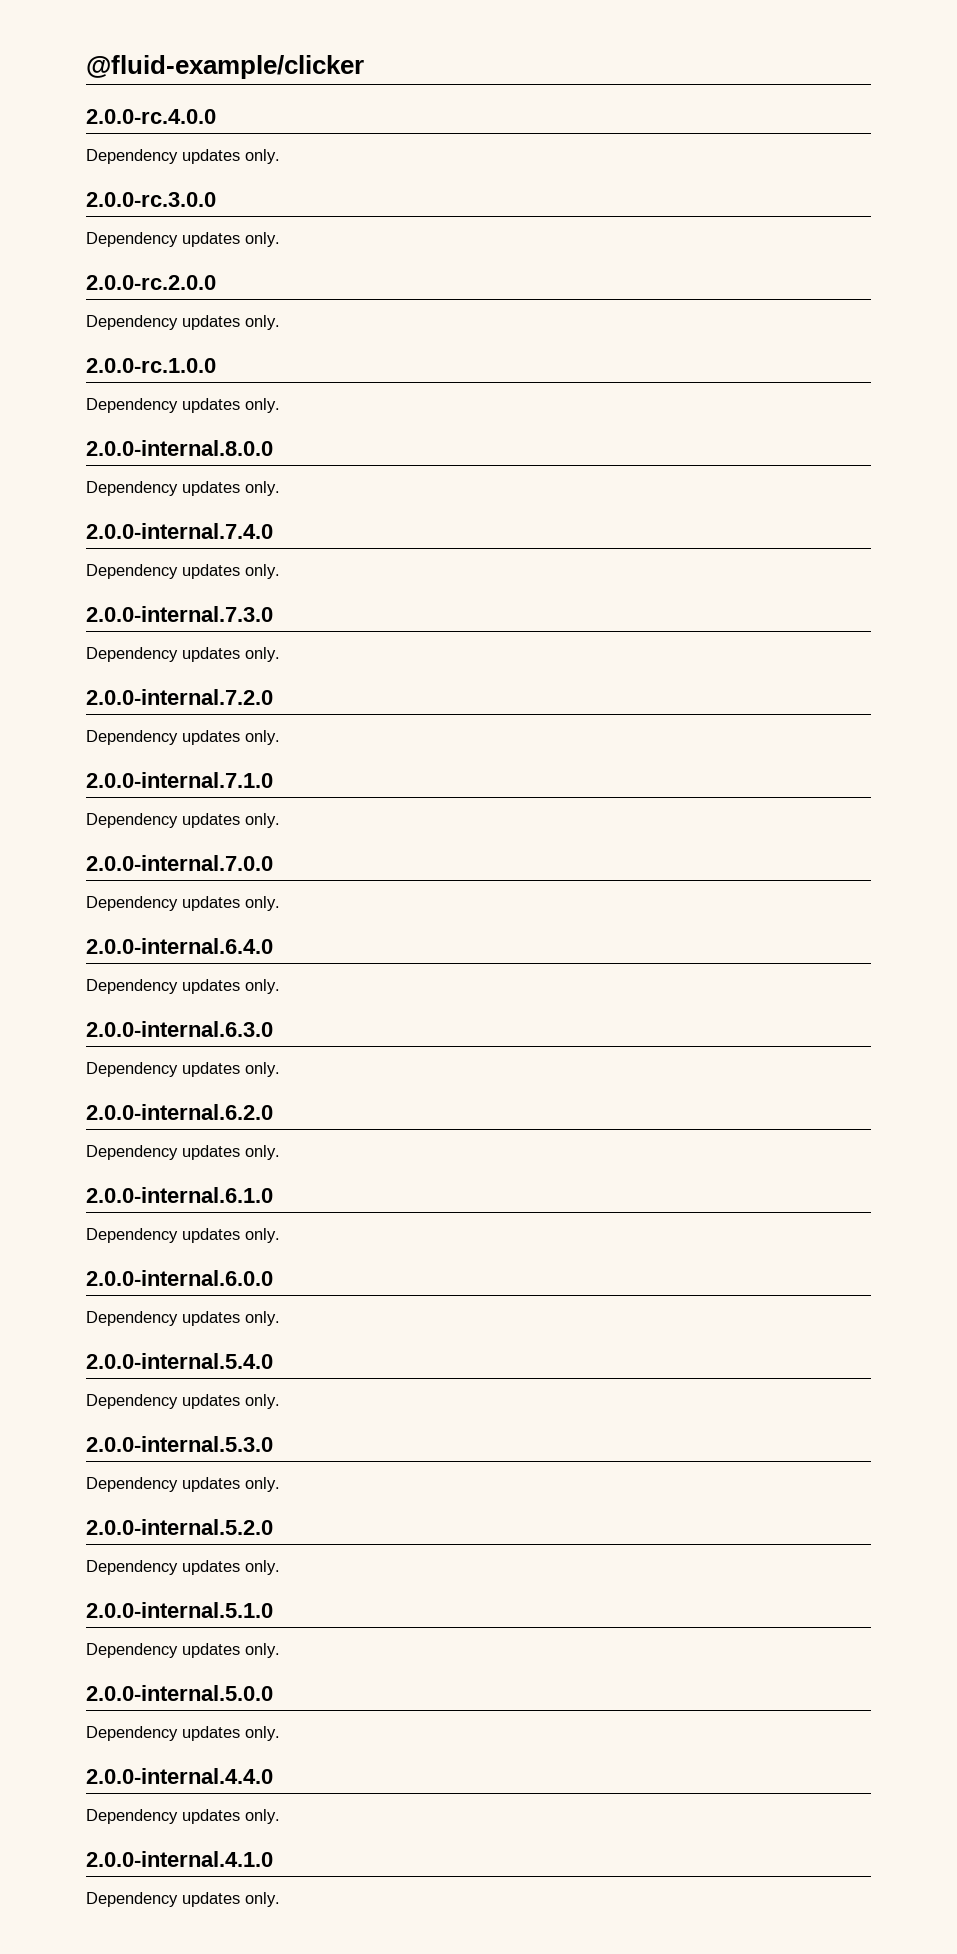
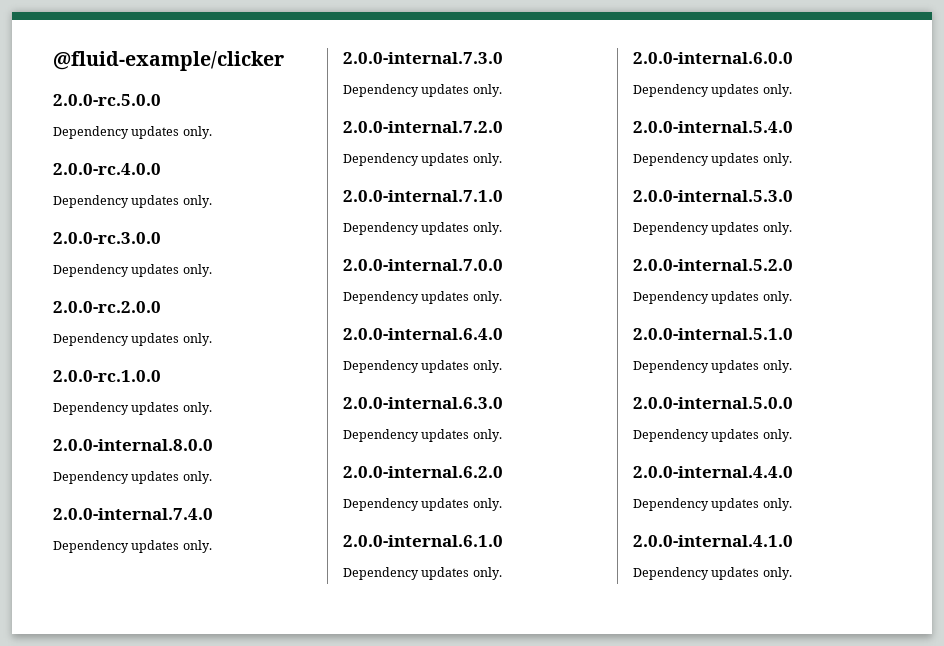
(364, 67) none -> [53,94,161,106] [53,126,212,139] // 2.0.0-rc.5.0.0 // Dependency updates only.

